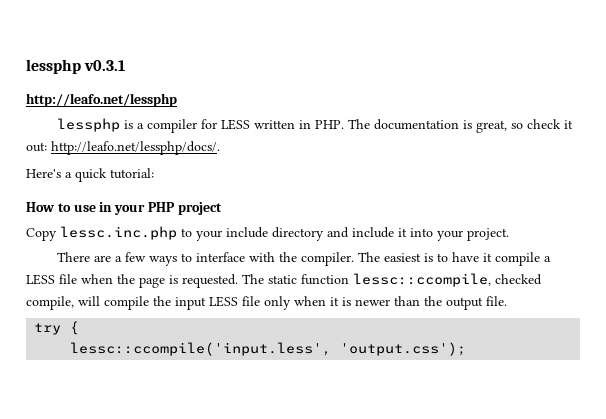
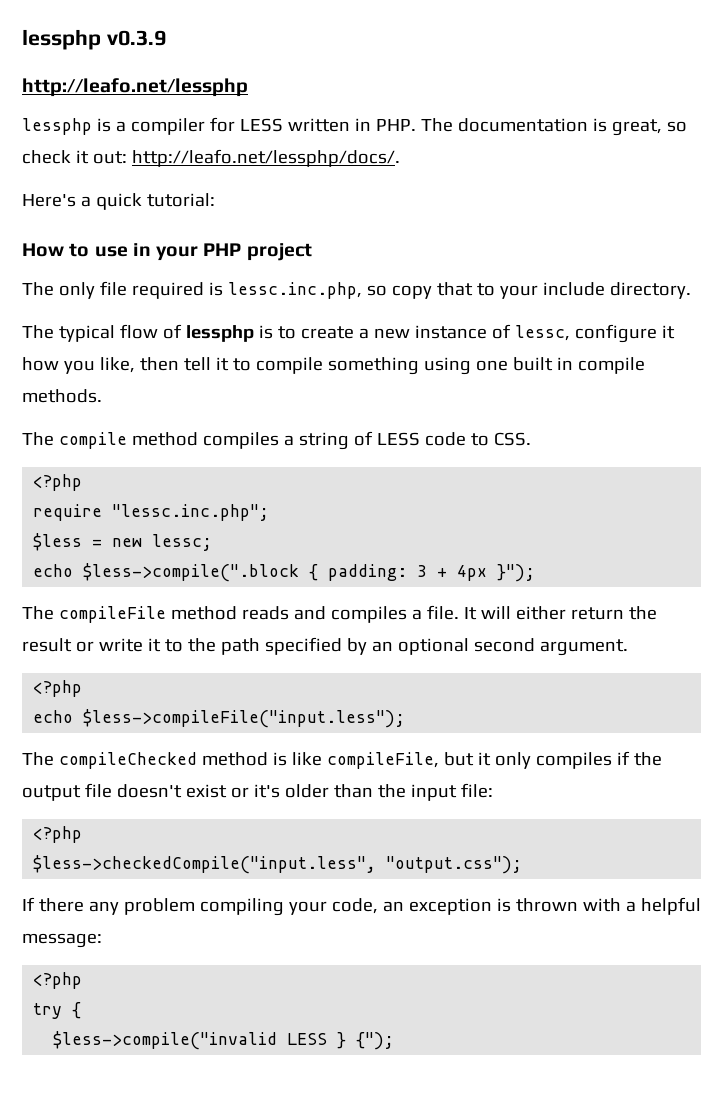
[26,59,126,74] lessphp v0.3.1 -> [22,29,166,50] lessphp v0.3.9
[26,226,509,241] [57,252,552,266] [26,273,542,288] [26,296,507,310] [34,321,80,335] [70,342,467,356] Copy lessc.inc.php to your include directory and include it into your project. // There are a few ways to interface with the compiler. The easiest is to have it compile a LESS file when the page is requested. The static function lessc::ccompile, checked compile, will compile the input LESS file only when it is newer than the output file. // try { // lessc::ccompile('input.less', 'output.css'); -> [22,281,691,299] [22,324,675,343] [22,357,645,375] [22,389,102,403] [22,431,531,450] [33,474,83,491] [33,504,270,521] [33,533,213,551] [33,563,536,582] [22,605,657,623] [22,637,628,656] [33,680,83,697] [33,709,406,728] [22,751,662,769] [22,783,493,801] [33,826,83,843] [33,855,523,874] [22,897,701,916] [22,933,102,948] [33,972,83,989] [33,1002,82,1019] [53,1031,395,1050] The only file required is lessc.inc.php, so copy that to your include directory. // The typical flow of lessphp is to create a new instance of lessc, configure it how you like, then tell it to compile something using one built in compile methods. // The compile method compiles a string of LESS code to CSS. // <?php // require "lessc.inc.php"; // $less = new lessc; // echo $less->compile(".block { padding: 3 + 4px }"); // The compileFile method reads and compiles a file. It will either return the result or write it to the path specified by an optional second argument. // <?php // echo $less->compileFile("input.less"); // The compileChecked method is like compileFile, but it only compiles if the output file doesn't exist or it's older than the input file: // <?php // $less->checkedCompile("input.less", "output.css"); // If there any problem compiling your code, an exception is thrown with a helpful message: // <?php // try { // $less->compile("invalid LESS } {");

